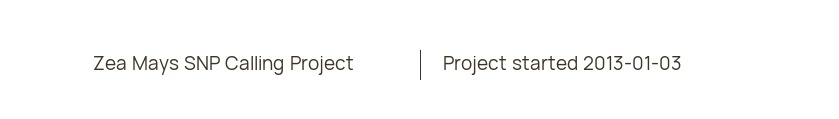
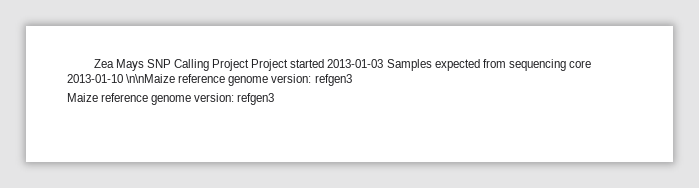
(683, 63) none -> [386,59,591,71] [67,74,352,86] [67,93,275,105] Samples expected from sequencing core 2013-01-10 \n\nMaize reference genome version: refgen3 // Maize reference genome version: refgen3

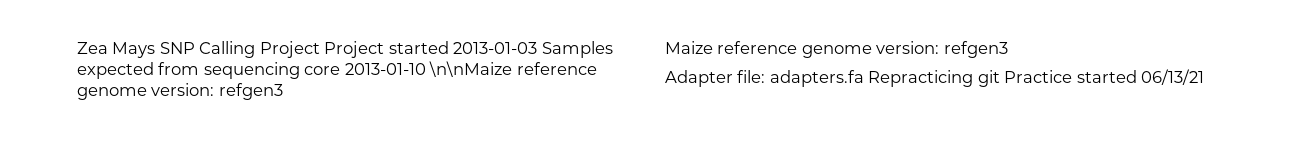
(275, 99) none -> [665,69,1205,87] // Adapter file: adapters.fa Repracticing git Practice started 06/13/21

